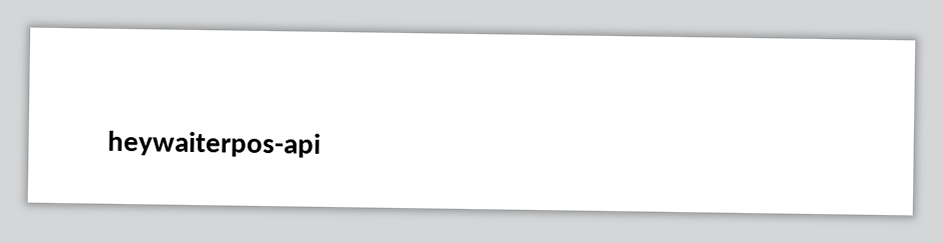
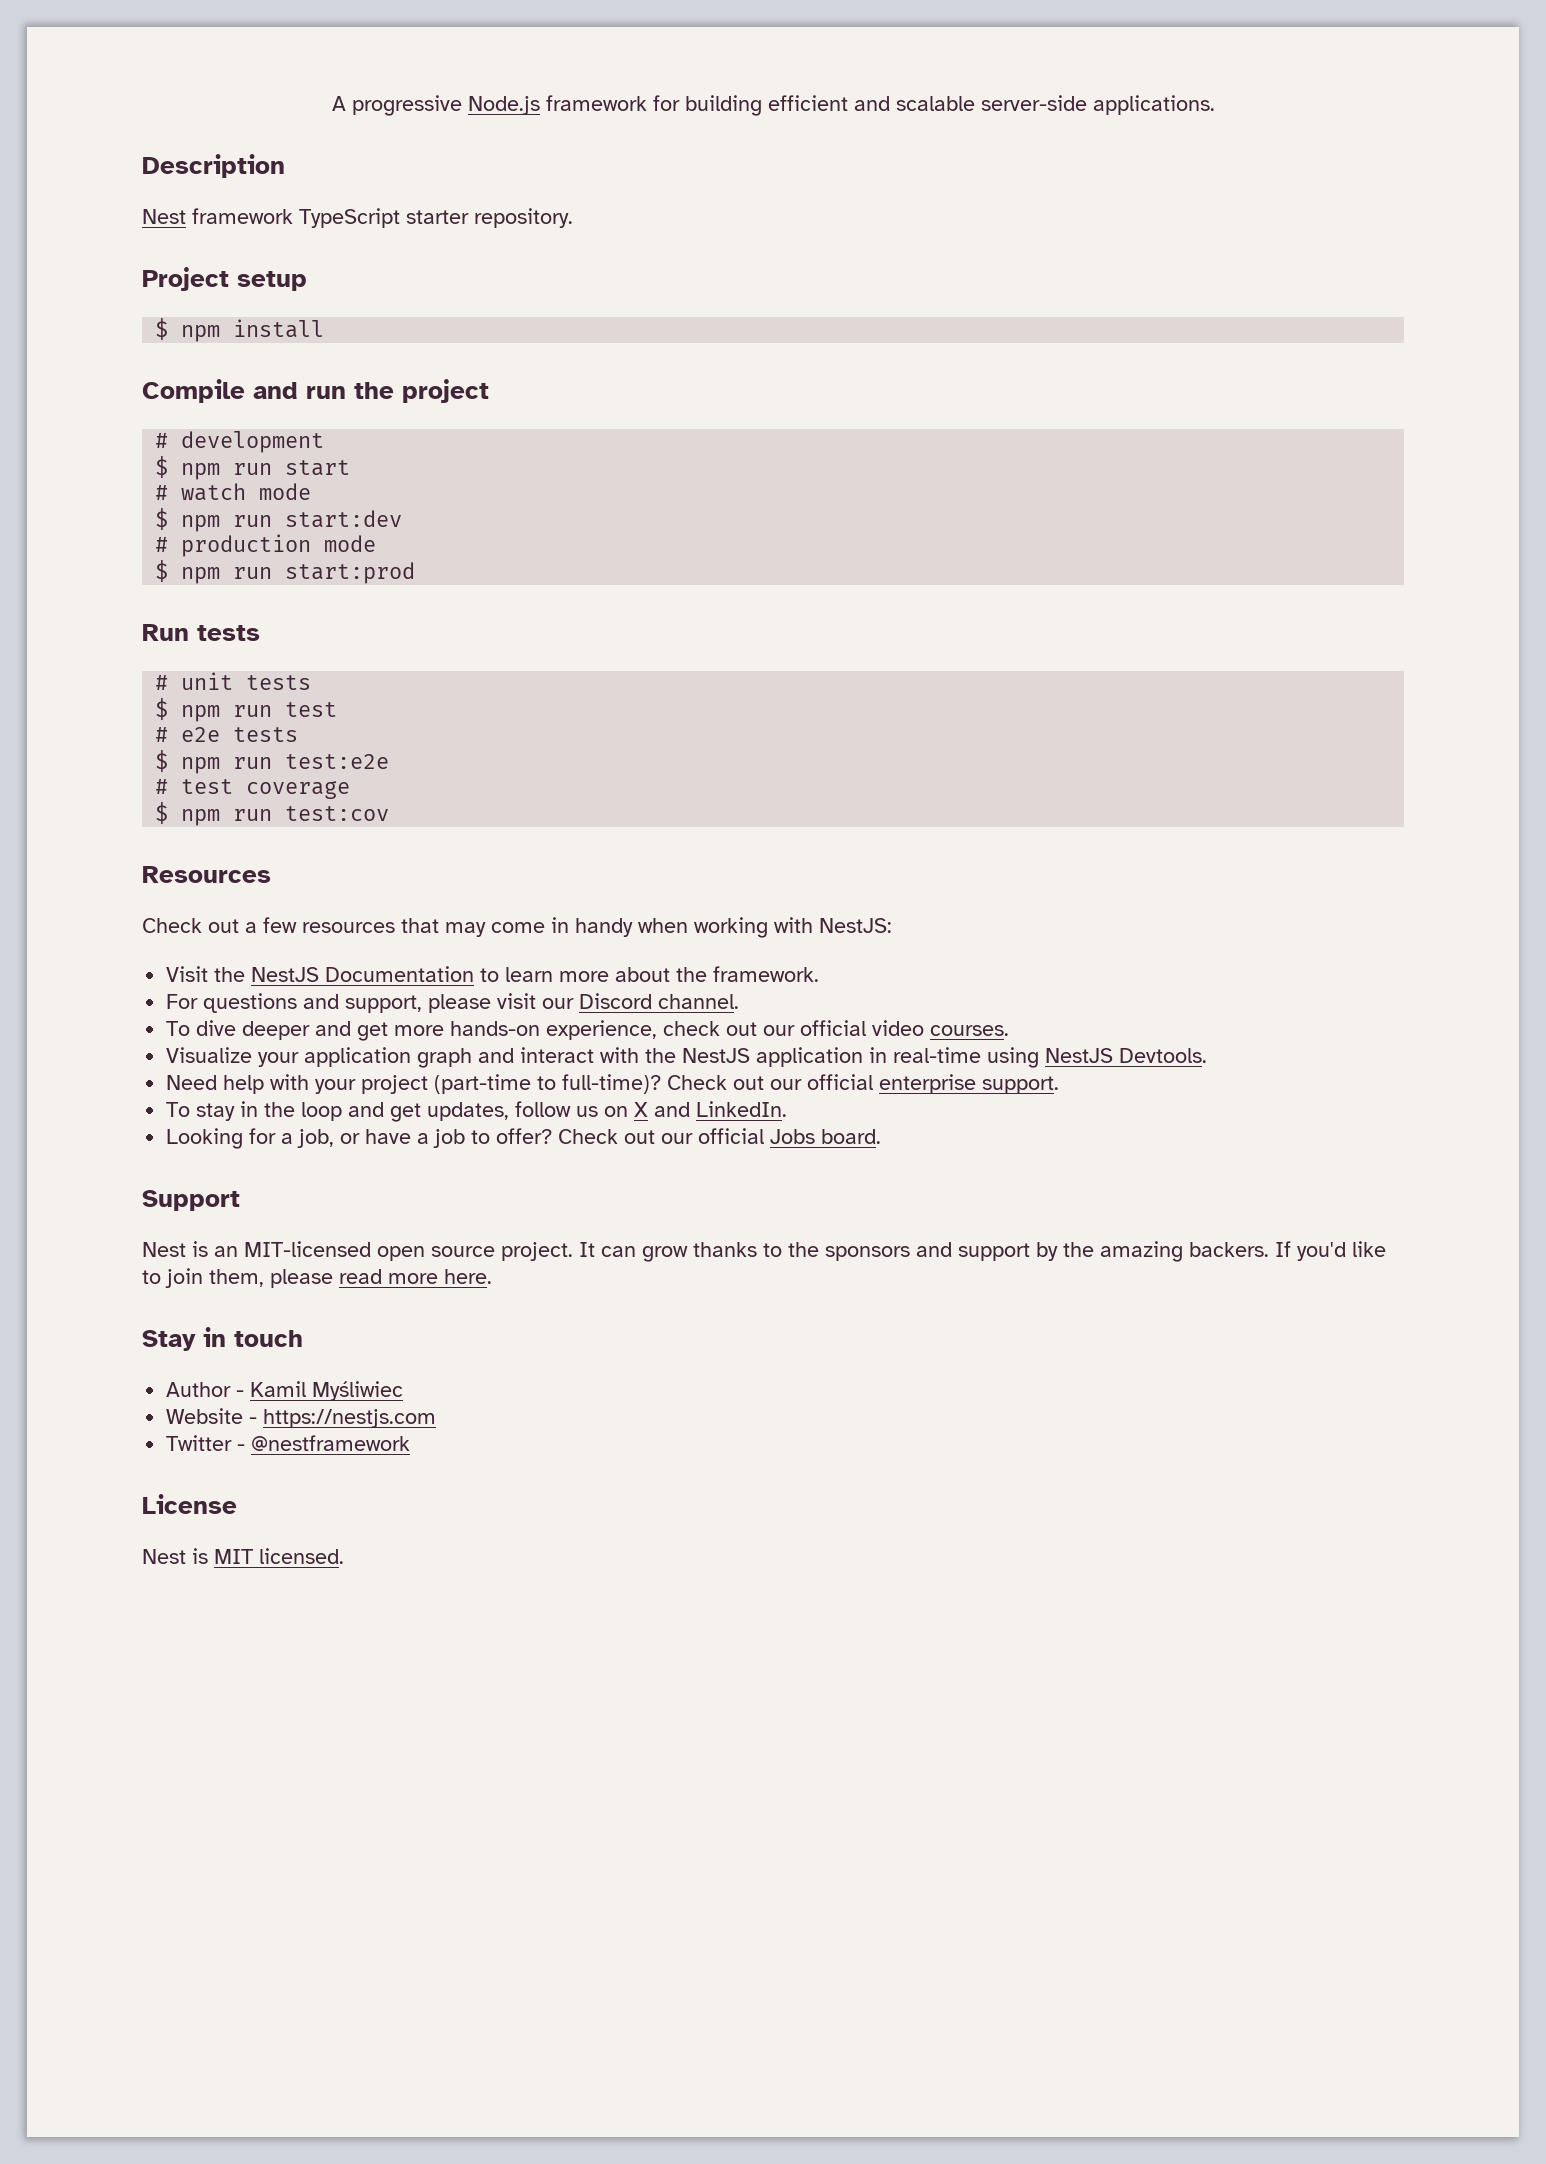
[107,130,321,158] heywaiterpos-api -> [331,95,1215,116] [142,154,285,178] [142,208,573,228] [142,267,307,291] [155,318,325,342] [142,379,489,403] [155,431,325,453] [155,456,351,480] [155,483,312,501] [155,508,403,532] [155,534,377,557] [155,560,416,584] [142,624,260,641] [155,672,312,690] [155,698,338,722] [155,727,299,742] [155,750,390,774] [155,779,351,799] [155,802,390,826] [142,866,271,883] [142,917,892,938] [166,966,820,982] [166,993,740,1013] [166,1020,1010,1041] [166,1047,1208,1068] [166,1074,1060,1094] [166,1101,788,1122] [166,1128,882,1149] [142,1190,240,1211] [142,1241,1386,1262] [142,1268,492,1288] [142,1327,303,1351] [166,1381,404,1401] [166,1408,437,1428] [166,1435,411,1451] [142,1494,237,1514] [142,1548,344,1564] A progressive Node.js framework for building efficient and scalable server-side applications. // Description // Nest framework TypeScript starter repository. // Project setup // $ npm install // Compile and run the project // # development // $ npm run start // # watch mode // $ npm run start:dev // # production mode // $ npm run start:prod // Run tests // # unit tests // $ npm run test // # e2e tests // $ npm run test:e2e // # test coverage // $ npm run test:cov // Resources // Check out a few resources that may come in handy when working with NestJS: // Visit the NestJS Documentation to learn more about the framework. // For questions and support, please visit our Discord channel. // To dive deeper and get more hands-on experience, check out our official video courses. // Visualize your application graph and interact with the NestJS application in real-time using NestJS Devtools. // Need help with your project (part-time to full-time)? Check out our official enterprise support. // To stay in the loop and get updates, follow us on X and LinkedIn. // Looking for a job, or have a job to offer? Check out our official Jobs board. // Support // Nest is an MIT-licensed open source project. It can grow thanks to the sponsors and support by the amazing backers. If you'd like to join them, please read more here. // Stay in touch // Author - Kamil Myśliwiec // Website - https://nestjs.com // Twitter - @nestframework // License // Nest is MIT licensed.

